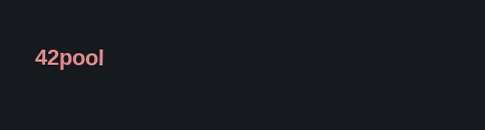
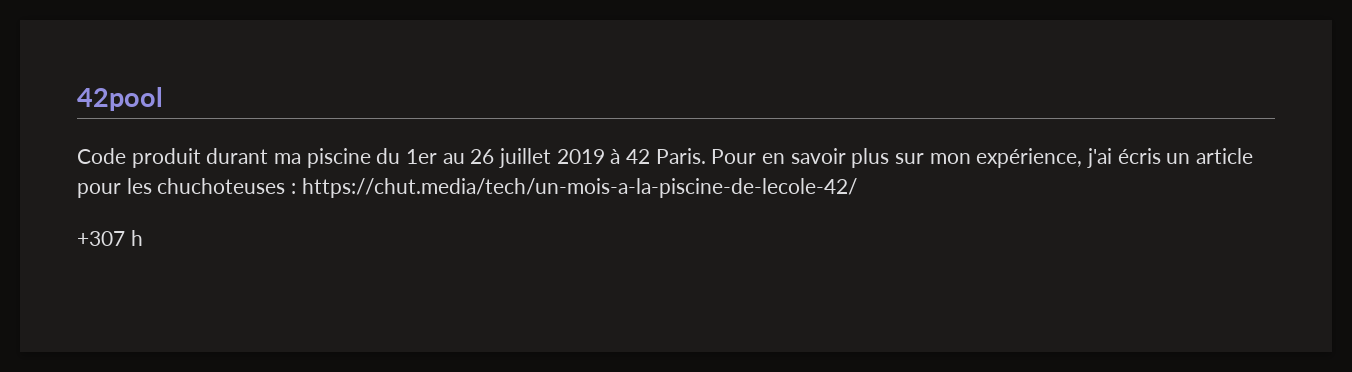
(105, 59) none -> [77,148,1254,168] [77,178,857,198] [77,230,143,246] // Code produit durant ma piscine du 1er au 26 juillet 2019 à 42 Paris. Pour en savoir plus sur mon expérience, j'ai écris un article pour les chuchoteuses : https://chut.media/tech/un-mois-a-la-piscine-de-lecole-42/ // +307 h

